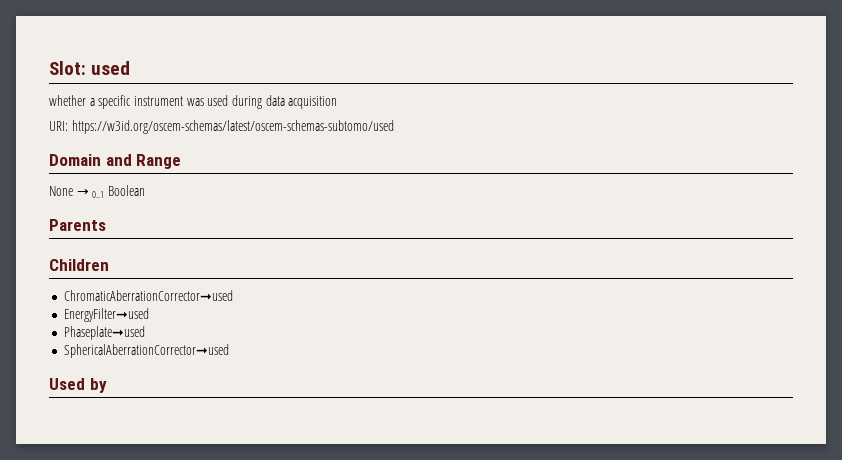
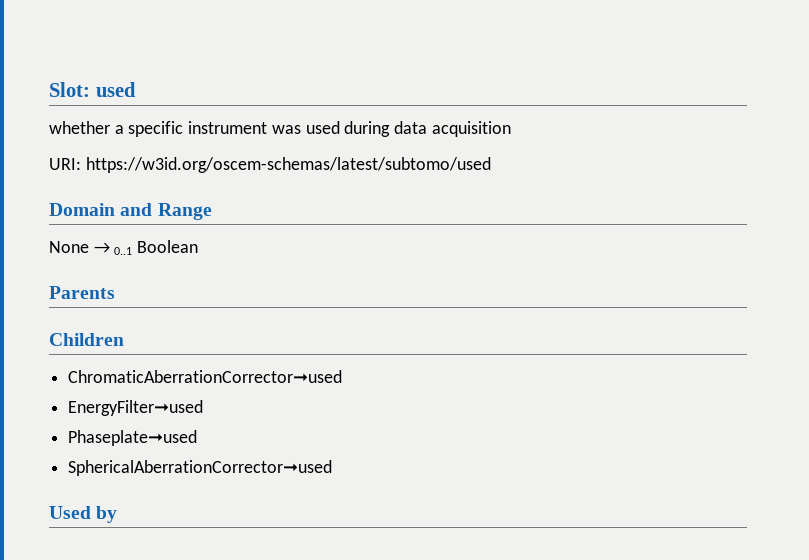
[71,120,394,134] https://w3id.org/oscem-schemas/latest/oscem-schemas-subtomo/used -> [85,157,491,173] https://w3id.org/oscem-schemas/latest/subtomo/used

